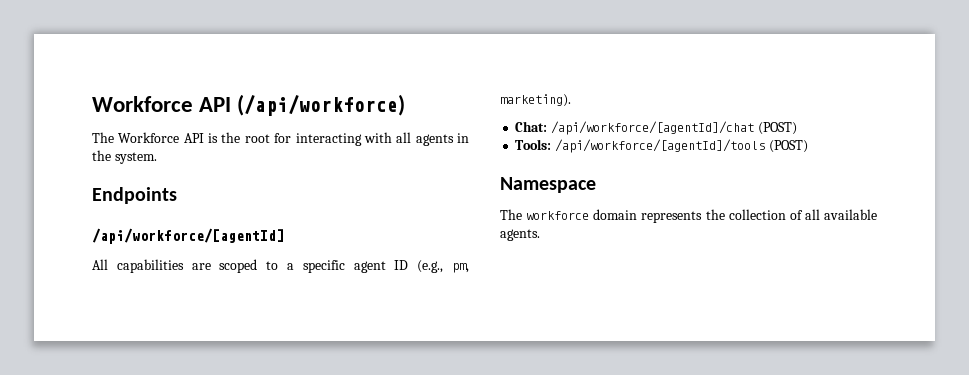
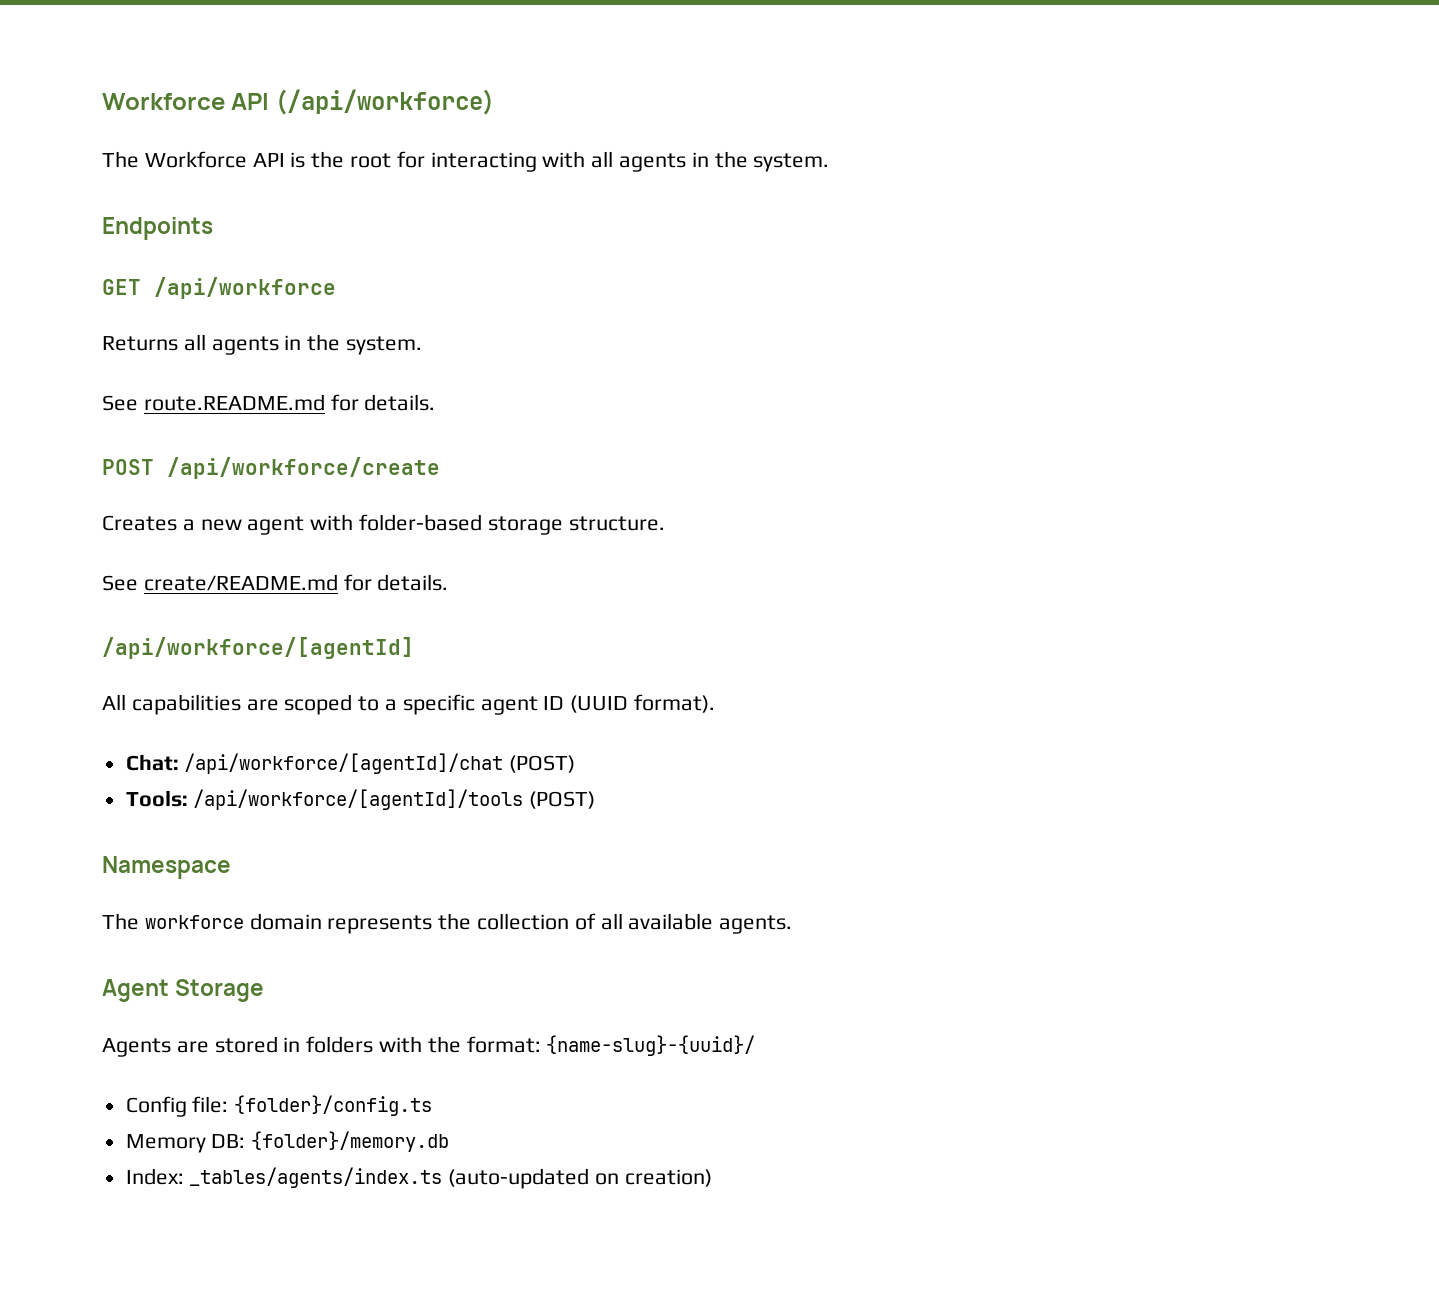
(177, 195) none -> [102,277,336,299] [102,334,423,355] [102,394,436,411] [102,457,440,479] [102,514,665,535] [102,574,449,591] // GET /api/workforce // Returns all agents in the system. // See route.README.md for details. // POST /api/workforce/create // Creates a new agent with folder-based storage structure. // See create/README.md for details.
[417,260,470,273] [500,94,571,107] (e.g., pm, marketing). -> [570,694,716,713] (UUID format).
(540, 235) none -> [102,979,265,1002] [102,1035,756,1057] [125,1095,433,1117] [125,1131,450,1153] [125,1167,712,1189] // Agent Storage // Agents are stored in folders with the format: {name-slug}-{uuid}/ // Config file: {folder}/config.ts // Memory DB: {folder}/memory.db // Index: _tables/agents/index.ts (auto-updated on creation)

